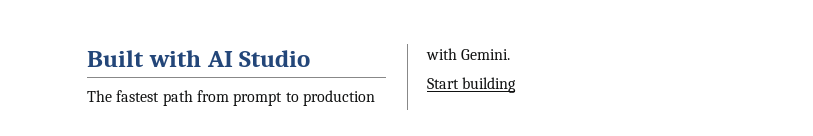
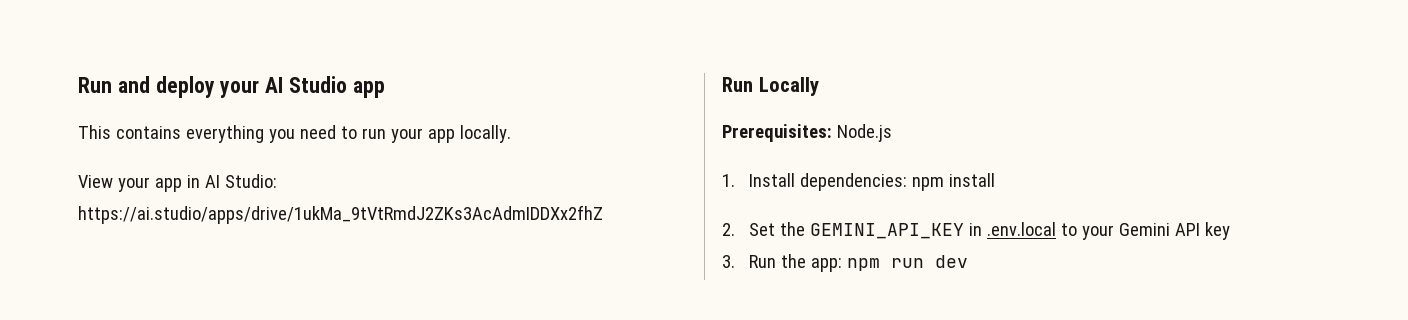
[87,50,311,67] [87,90,375,106] [426,48,511,60] [427,77,517,93] Built with AI Studio // The fastest path from prompt to production with Gemini. // Start building -> [78,76,385,98] [78,125,511,143] [78,174,277,192] [78,205,603,224] [722,77,819,96] [722,124,892,142] [722,173,996,191] [722,222,1231,240] [722,254,969,272] Run and deploy your AI Studio app // This contains everything you need to run your app locally. // View your app in AI Studio: https://ai.studio/apps/drive/1ukMa_9tVtRmdJ2ZKs3AcAdmIDDXx2fhZ // Run Locally // Prerequisites: Node.js // 1. Install dependencies: npm install // 2. Set the GEMINI_API_KEY in .env.local to your Gemini API key // 3. Run the app: npm run dev

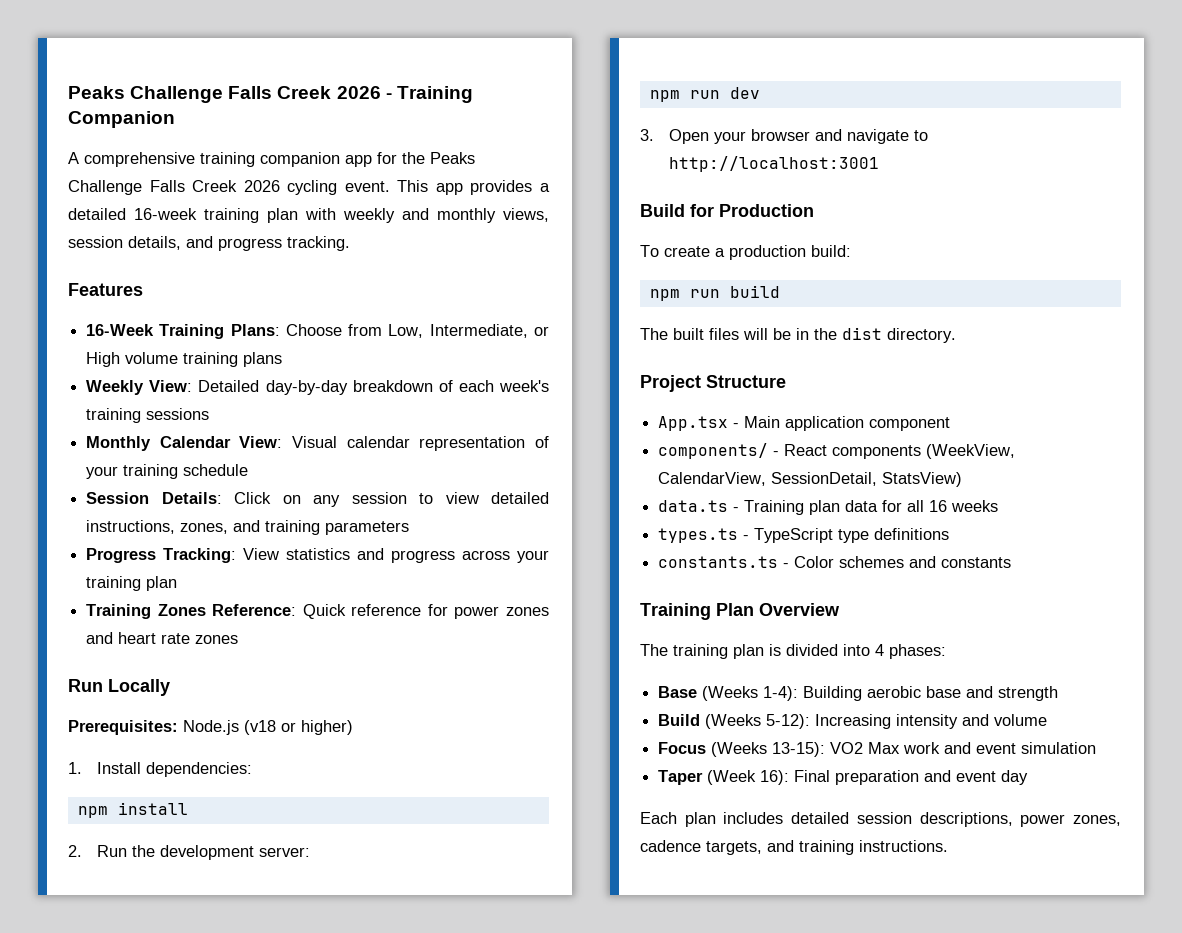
[78,76,385,98] [78,125,511,143] [78,174,277,192] [78,205,603,224] Run and deploy your AI Studio app // This contains everything you need to run your app locally. // View your app in AI Studio: https://ai.studio/apps/drive/1ukMa_9tVtRmdJ2ZKs3AcAdmIDDXx2fhZ -> [68,86,473,103] [68,111,175,128] [68,152,475,167] [68,180,550,195] [68,208,549,223] [68,236,350,251] [68,283,143,296] [86,324,549,339] [86,352,283,367] [86,380,549,395] [86,408,210,423] [86,436,549,451] [86,464,249,479] [86,492,549,507] [86,520,410,535] [86,548,550,563] [86,576,178,591] [86,604,549,619] [86,632,239,644] Peaks Challenge Falls Creek 2026 - Training Companion // A comprehensive training companion app for the Peaks Challenge Falls Creek 2026 cycling event. This app provides a detailed 16-week training plan with weekly and monthly views, session details, and progress tracking. // Features // 16-Week Training Plans: Choose from Low, Intermediate, or High volume training plans // Weekly View: Detailed day-by-day breakdown of each week's training sessions // Monthly Calendar View: Visual calendar representation of your training schedule // Session Details: Click on any session to view detailed instructions, zones, and training parameters // Progress Tracking: View statistics and progress across your training plan // Training Zones Reference: Quick reference for power zones and heart rate zones
(892, 133) none -> [244,720,353,735] (v18 or higher)
(908, 182) none -> (252, 769) //
[749,222,1231,240] [722,254,969,272] Set the GEMINI_API_KEY in .env.local to your Gemini API key // 3. Run the app: npm run dev -> [96,845,310,860] [649,87,760,102] [640,129,928,144] [668,156,879,172] [640,204,814,217] [640,245,851,260] [649,285,780,301] [640,327,956,343] [640,375,786,392] [658,416,951,431] [658,443,1016,459] [658,472,963,487] [658,500,999,515] [658,528,950,543] [658,556,1012,568] [640,603,840,620] [640,644,946,659] [658,686,1059,701] [658,714,1048,729] [658,742,1097,757] [658,770,1029,785] [640,812,1121,827] [640,840,948,855] Run the development server: // npm run dev // 3. Open your browser and navigate to http://localhost:3001 // Build for Production // To create a production build: // npm run build // The built files will be in the dist directory. // Project Structure // App.tsx - Main application component // components/ - React components (WeekView, CalendarView, SessionDetail, StatsView) // data.ts - Training plan data for all 16 weeks // types.ts - TypeScript type definitions // constants.ts - Color schemes and constants // Training Plan Overview // The training plan is divided into 4 phases: // Base (Weeks 1-4): Building aerobic base and strength // Build (Weeks 5-12): Increasing intensity and volume // Focus (Weeks 13-15): VO2 Max work and event simulation // Taper (Week 16): Final preparation and event day // Each plan includes detailed session descriptions, power zones, cadence targets, and training instructions.

